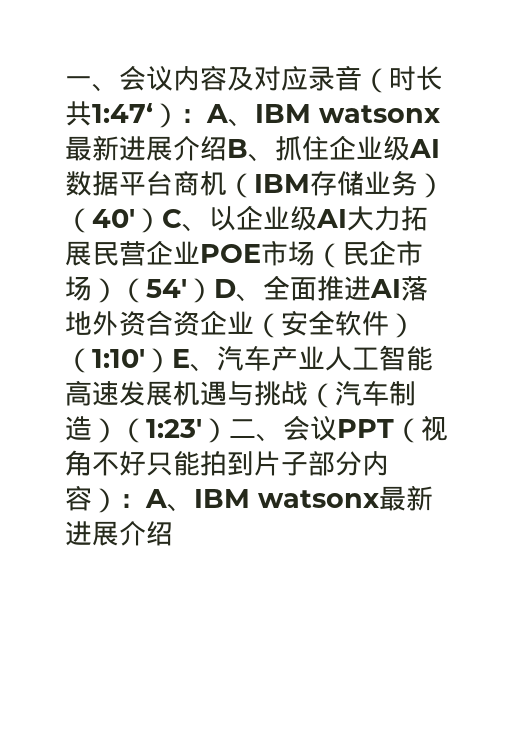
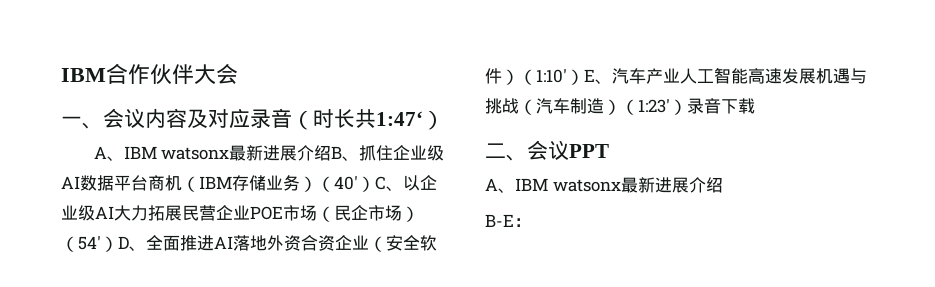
(65, 82) none -> [61,63,238,85] IBM合作伙伴大会 //
[180,109,207,123] ： -> (444, 120) //
(229, 430) none -> [687,98,755,114] 录音下载 //
[394,415,448,443] [65,450,389,476] [65,485,433,513] [65,521,173,546] （视角不好只能拍到片子部分内容）：A、IBM watsonx最新进展介绍 -> [485,177,723,193] [485,214,531,227] // A、IBM watsonx最新进展介绍 // B-E：

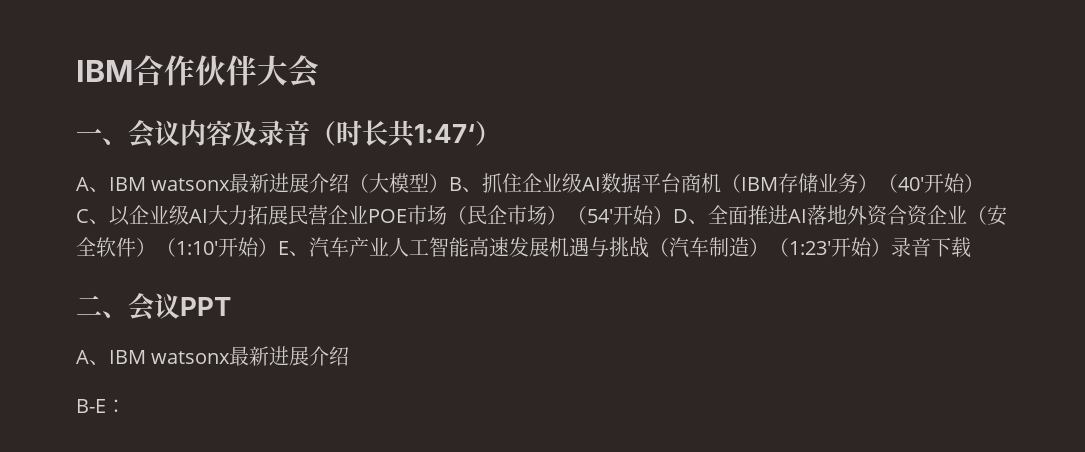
[208,108,250,128] 对应 -> (258, 133) none
(332, 153) none -> [349,173,450,193] （大模型）
(358, 183) none -> [924,173,966,193] 开始
(101, 243) none -> [613,205,654,225] 开始
(567, 76) none -> [218,237,259,257] 开始
(670, 106) none -> [831,237,872,257] 开始

